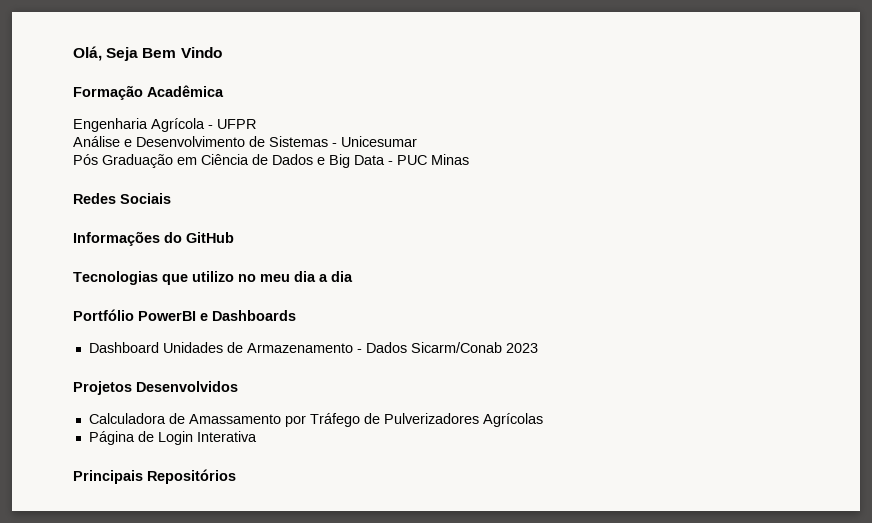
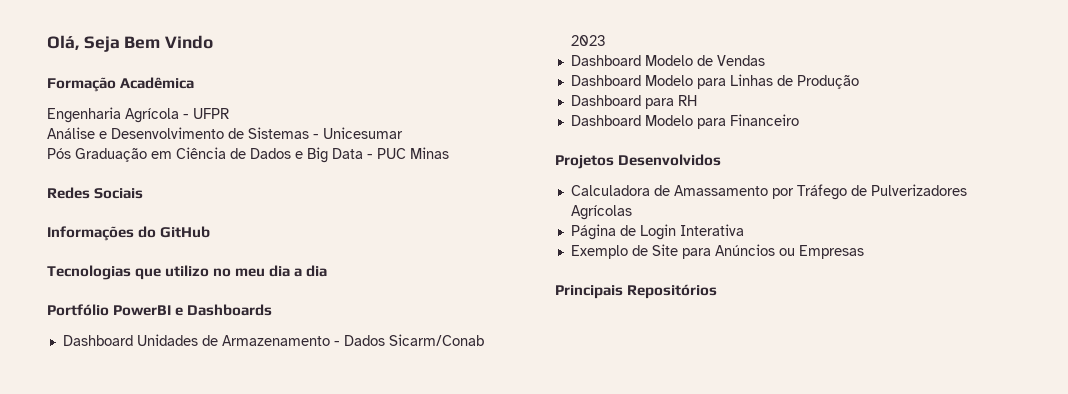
(538, 348) none -> [570,55,765,66] [570,74,859,89] [570,95,697,109] [570,114,799,129] // Dashboard Modelo de Vendas // Dashboard Modelo para Linhas de Produção // Dashboard para RH // Dashboard Modelo para Financeiro
(257, 436) none -> [570,244,864,259] // Exemplo de Site para Anúncios ou Empresas

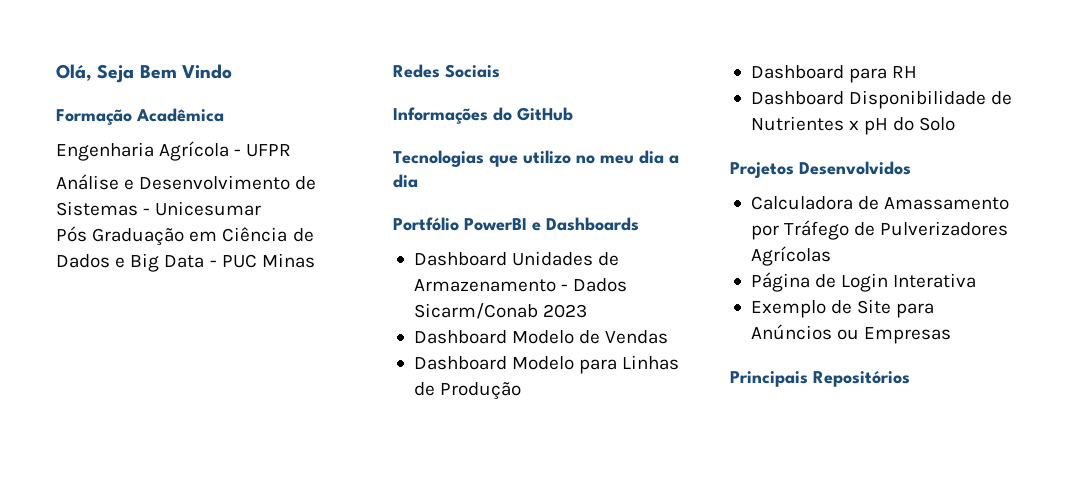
[644,114,799,129] Modelo para Financeiro -> [849,90,1013,109] [750,116,956,135] Disponibilidade de Nutrientes x pH do Solo

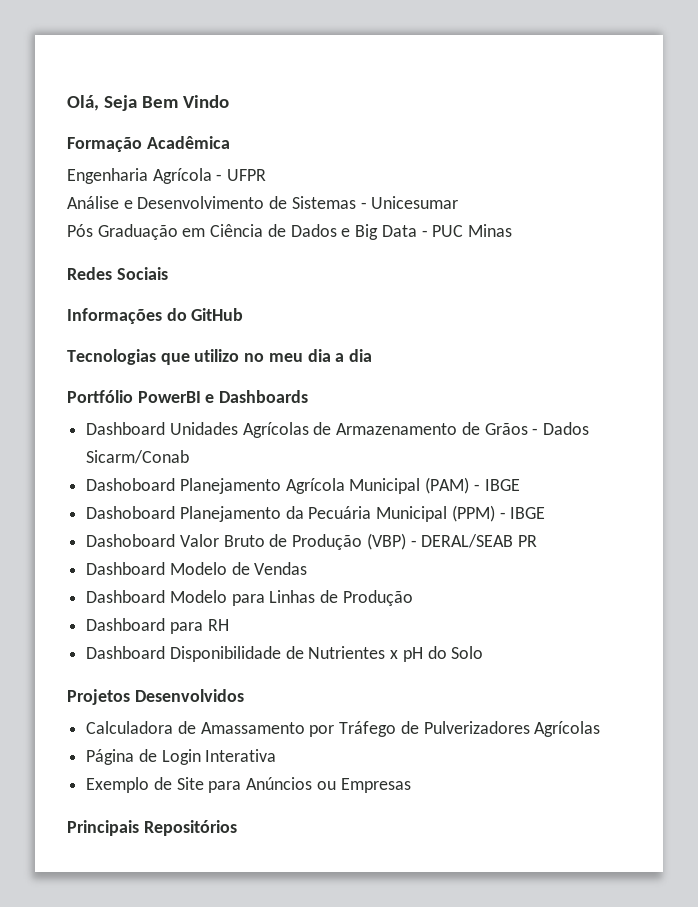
(594, 258) none -> [242,422,309,438] Agrícolas
(556, 285) none -> [461,422,528,435] de Grãos
[543,304,588,318] 2023 -> [86,477,520,494] [86,505,546,522] [86,533,538,550] // Dashoboard Planejamento Agrícola Municipal (PAM) - IBGE // Dashoboard Planejamento da Pecuária Municipal (PPM) - IBGE // Dashoboard Valor Bruto de Produção (VBP) - DERAL/SEAB PR

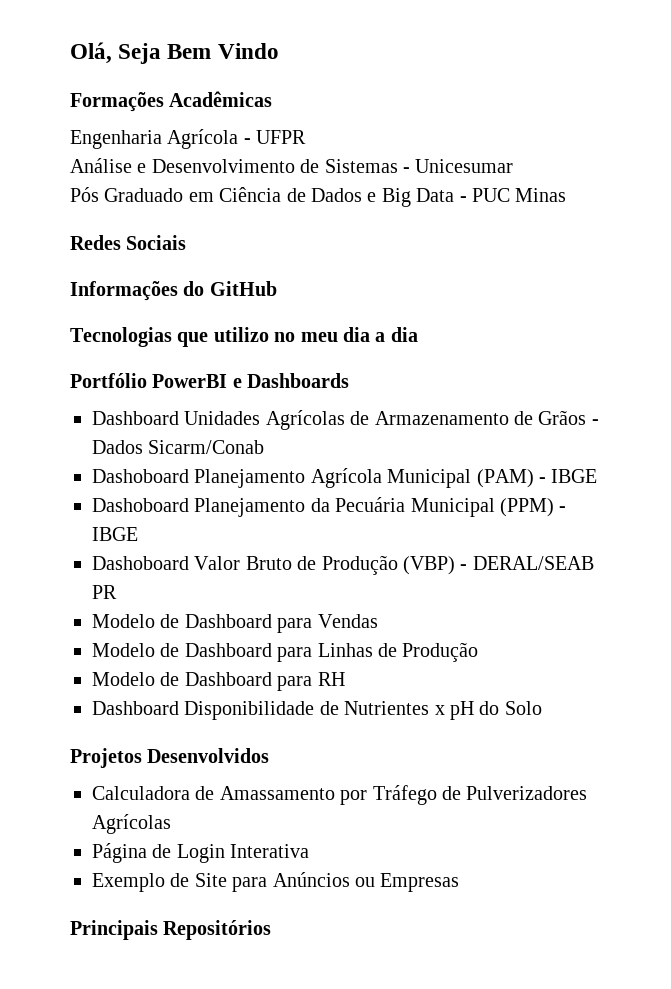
[67,136,230,152] Formação Acadêmica -> [70,91,273,112] Formações Acadêmicas
[97,224,178,240] Graduação -> [104,188,184,202] Graduado
[86,562,250,575] Dashboard Modelo de -> [92,614,313,633] Modelo de Dashboard para
[86,590,227,603] Dashboard Modelo -> [92,643,272,657] Modelo de Dashboard
(413, 598) none -> [92,672,180,686] Modelo de

